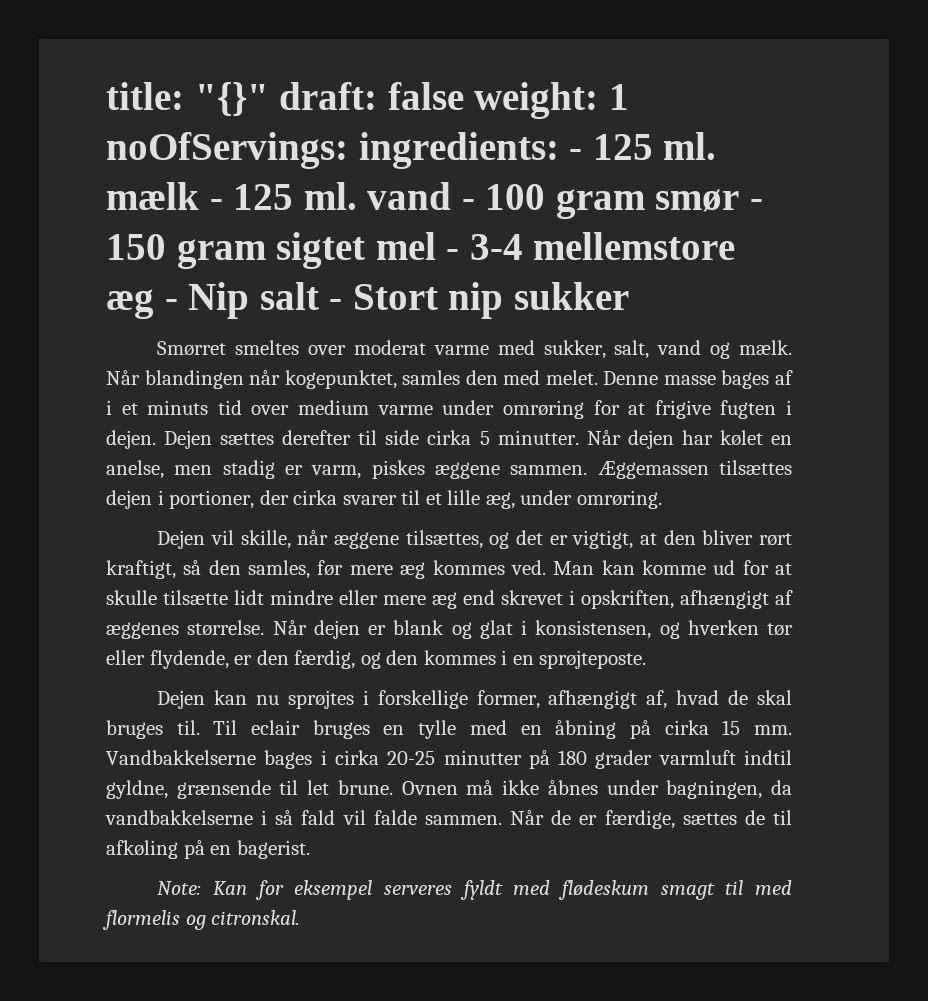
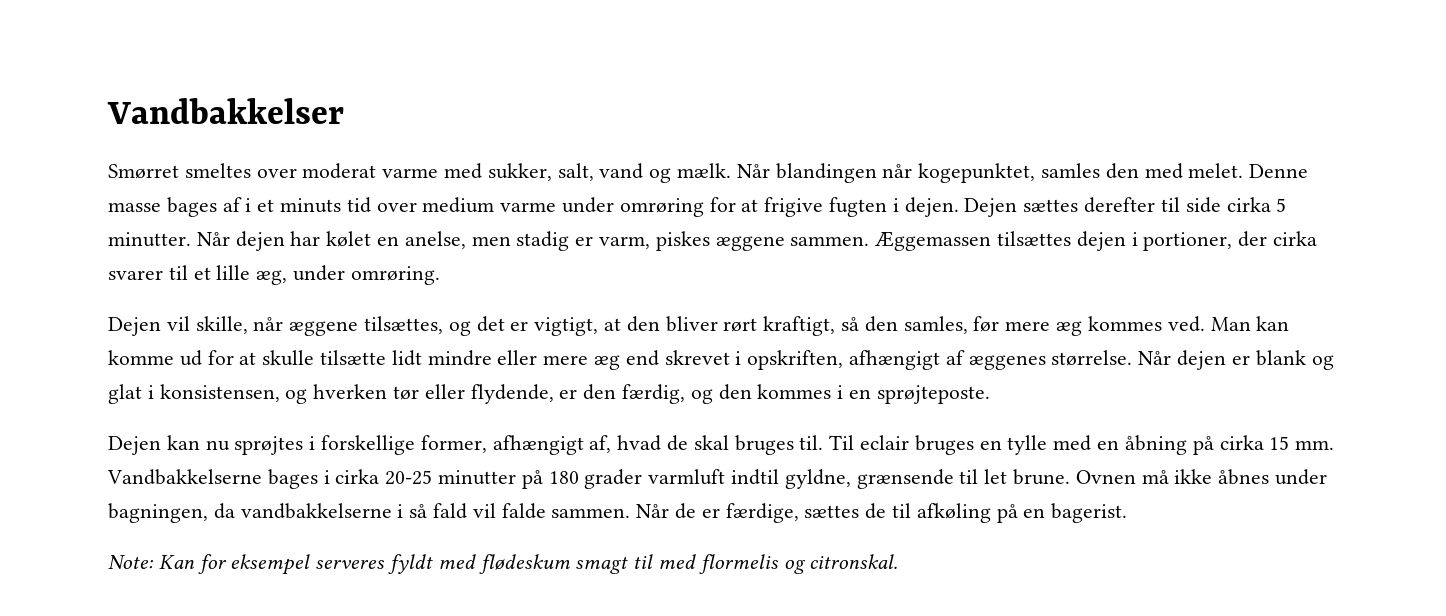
[106,82,629,119] [106,132,717,169] [106,182,763,219] [106,232,736,269] [106,282,629,319] title: "{}" draft: false weight: 1 noOfServings: ingredients: - 125 ml. mælk - 125 ml. vand - 100 gram smør - 150 gram sigtet mel - 3-4 mellemstore æg - Nip salt - Stort nip sukker -> [107,98,344,124] Vandbakkelser

